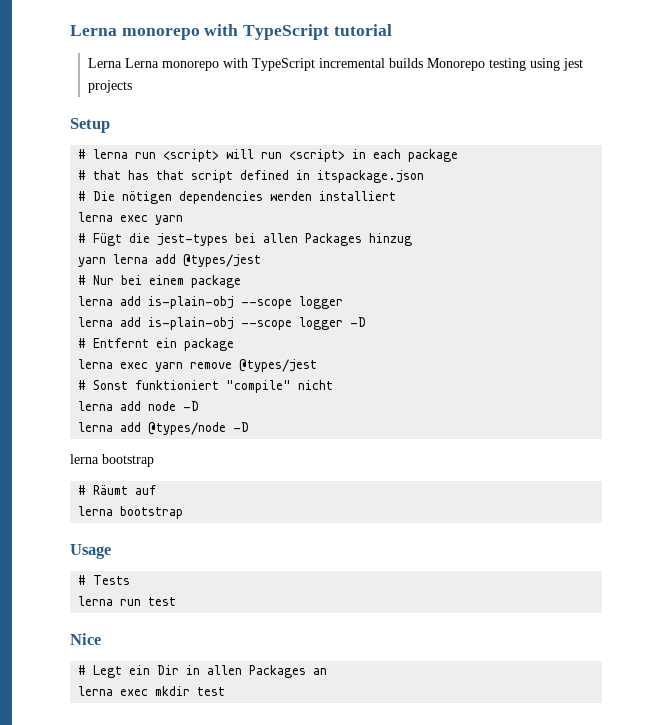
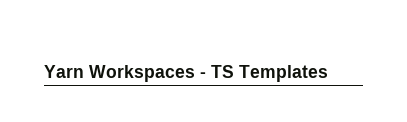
[70,24,392,40] [88,58,584,71] [88,80,133,93] [70,118,110,133] [78,149,459,162] [78,170,425,183] [78,191,397,204] [78,212,184,225] [78,233,413,246] [78,254,262,267] [78,275,242,288] [78,296,344,309] [78,317,367,330] [78,338,235,351] [78,359,318,372] [78,380,334,393] [78,401,200,411] [78,422,250,435] [70,454,154,467] [78,485,157,495] [78,506,184,519] [70,544,111,559] [78,575,131,585] [78,596,177,606] [70,633,101,645] [78,665,328,678] [78,686,226,696] Lerna monorepo with TypeScript tutorial // Lerna Lerna monorepo with TypeScript incremental builds Monorepo testing using jest projects // Setup // # lerna run <script> will run <script> in each package // # that has that script defined in itspackage.json // # Die nötigen dependencies werden installiert // lerna exec yarn // # Fügt die jest-types bei allen Packages hinzug // yarn lerna add @types/jest // # Nur bei einem package // lerna add is-plain-obj --scope logger // lerna add is-plain-obj --scope logger -D // # Entfernt ein package // lerna exec yarn remove @types/jest // # Sonst funktioniert "compile" nicht // lerna add node -D // lerna add @types/node -D // lerna bootstrap // # Räumt auf // lerna bootstrap // Usage // # Tests // lerna run test // Nice // # Legt ein Dir in allen Packages an // lerna exec mkdir test -> [44,65,328,82] Yarn Workspaces - TS Templates

